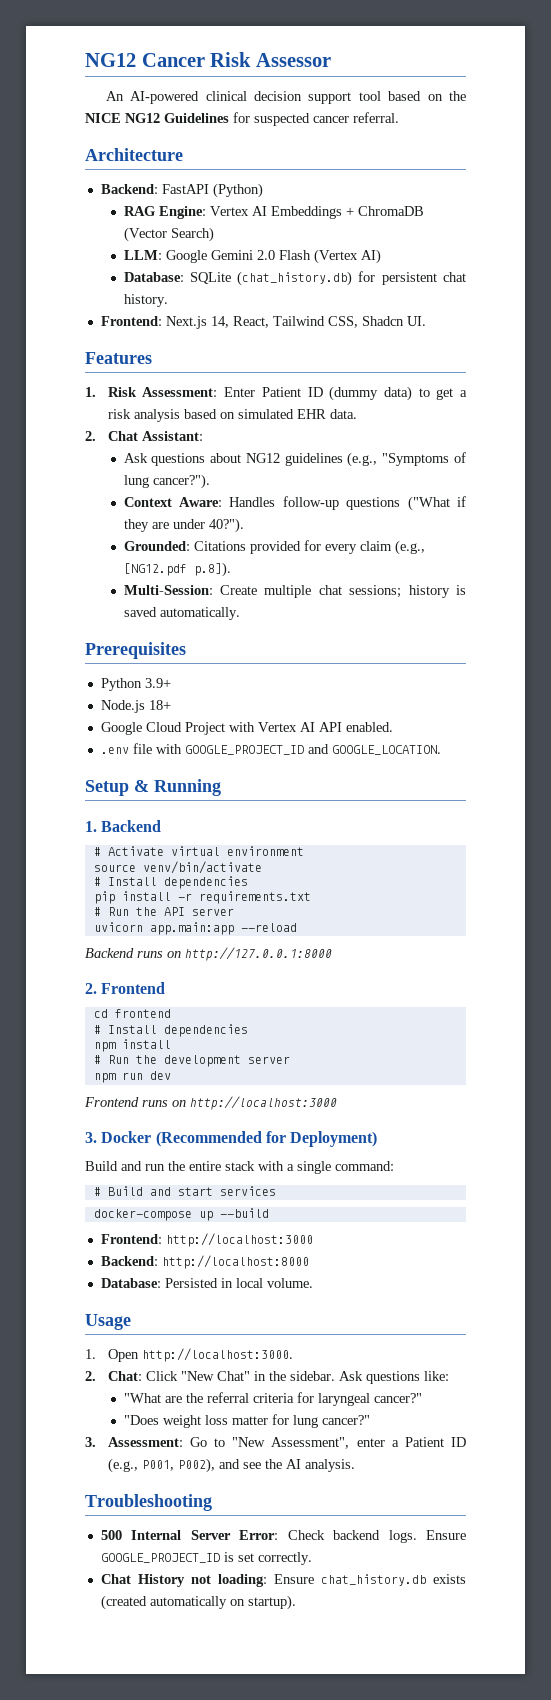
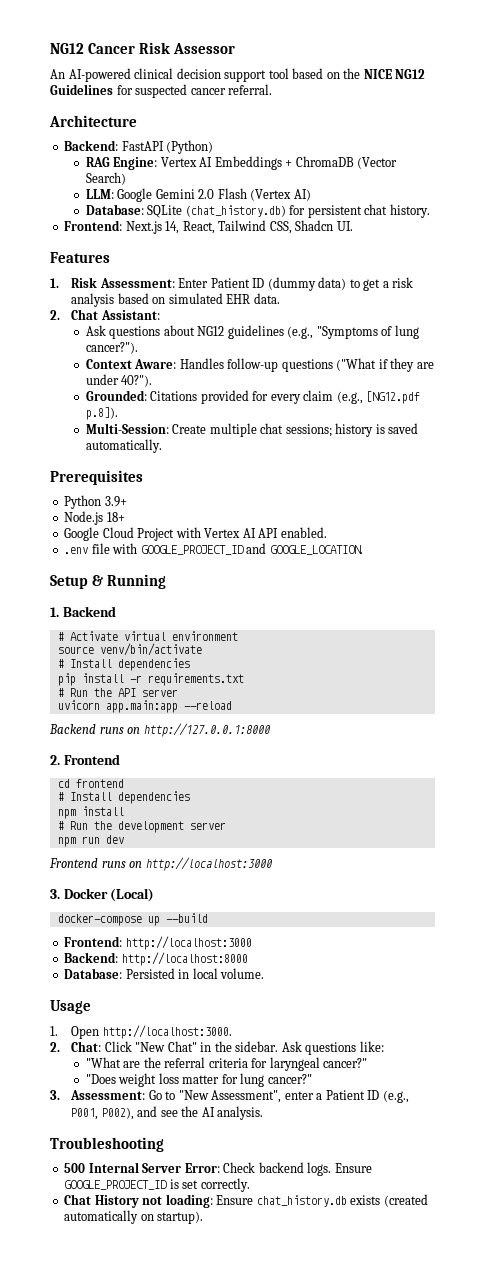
[155,1131,378,1147] [85,1161,394,1174] [93,1186,276,1196] (Recommended for Deployment) // Build and run the entire stack with a single command: // # Build and start services -> [110,888,155,902] (Local)

